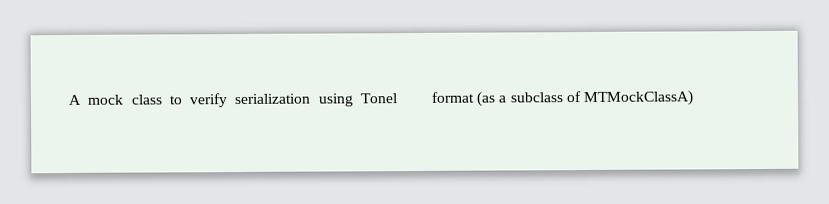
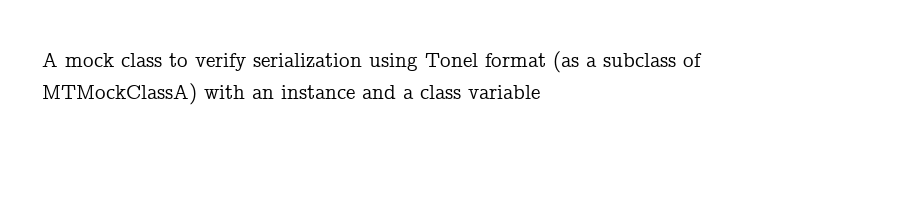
(694, 98) none -> [204,85,540,99] with an instance and a class variable

